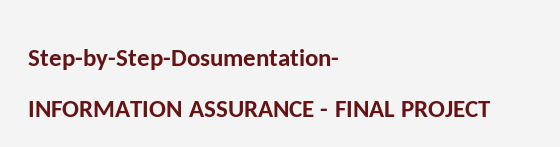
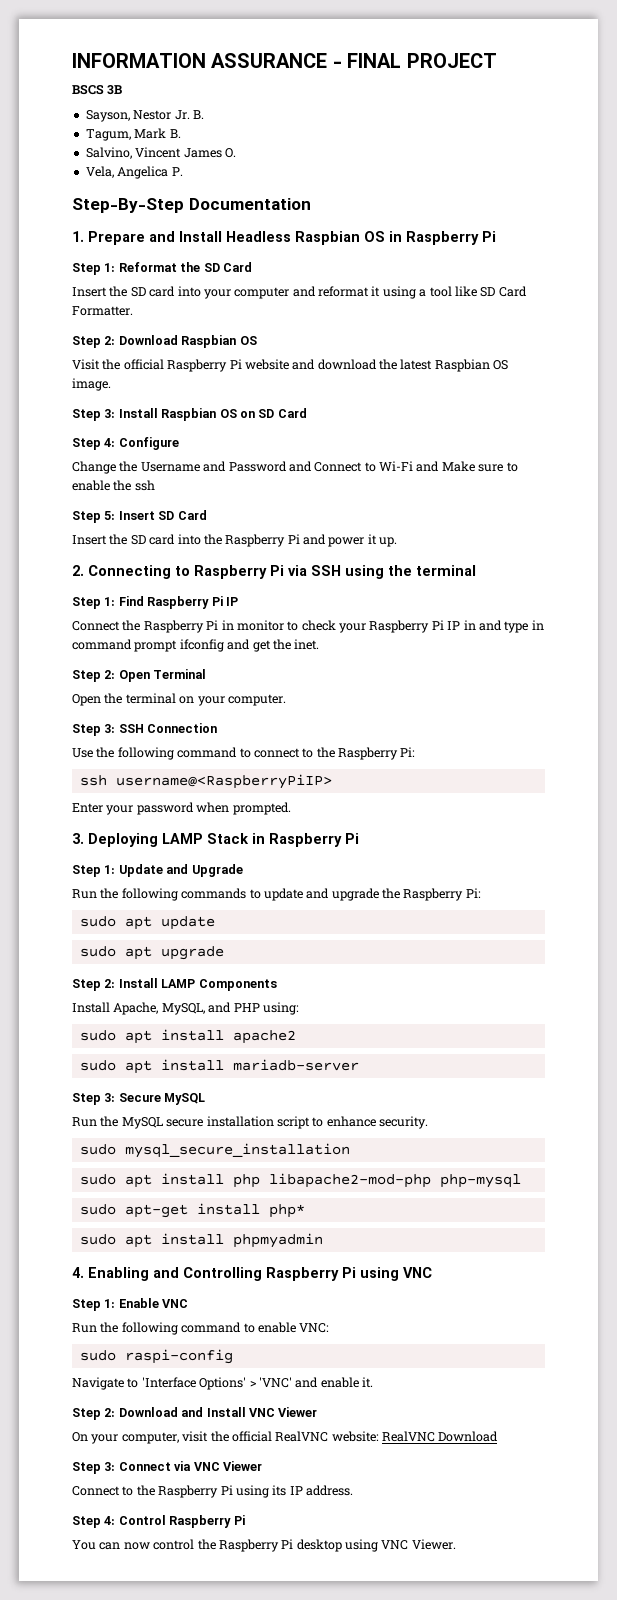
[28,49,339,70] Step-by-Step-Dosumentation- // -> (72, 60) none
(492, 109) none -> [72,84,123,95] [85,110,204,122] [85,128,181,141] [85,147,236,159] [85,166,183,179] [72,198,311,213] [72,231,496,245] [72,262,252,275] [72,286,527,299] [72,306,133,316] [72,335,257,348] [72,359,509,372] [72,378,111,391] [72,408,307,421] [72,437,179,450] [72,461,518,474] [72,480,155,491] [72,510,207,523] [72,534,398,547] [72,565,476,579] [72,596,238,609] [72,620,544,633] [72,639,320,652] [72,669,207,682] [72,693,286,706] [72,723,218,736] [72,747,416,760] [79,774,332,789] [72,802,291,815] [72,833,359,847] [72,864,243,877] [72,888,481,901] [79,916,215,930] [79,946,224,960] [72,978,277,991] [72,1002,299,1015] [79,1029,296,1044] [79,1059,359,1074] [72,1093,206,1105] [72,1116,428,1129] [79,1143,350,1158] [79,1173,521,1188] [79,1203,305,1218] [79,1233,323,1248] [72,1267,432,1281] [72,1298,189,1311] [72,1322,330,1335] [79,1349,233,1364] [72,1377,373,1390] [72,1407,318,1420] [72,1431,499,1444] [72,1461,262,1474] [72,1485,353,1498] [72,1515,245,1528] [72,1539,456,1552] // BSCS 3B // Sayson, Nestor Jr. B. // Tagum, Mark B. // Salvino, Vincent James O. // Vela, Angelica P. // Step-By-Step Documentation // 1. Prepare and Install Headless Raspbian OS in Raspberry Pi // Step 1: Reformat the SD Card // Insert the SD card into your computer and reformat it using a tool like SD Card Formatter. // Step 2: Download Raspbian OS // Visit the official Raspberry Pi website and download the latest Raspbian OS image. // Step 3: Install Raspbian OS on SD Card // Step 4: Configure // Change the Username and Password and Connect to Wi-Fi and Make sure to enable the ssh // Step 5: Insert SD Card // Insert the SD card into the Raspberry Pi and power it up. // 2. Connecting to Raspberry Pi via SSH using the terminal // Step 1: Find Raspberry Pi IP // Connect the Raspberry Pi in monitor to check your Raspberry Pi IP in and type in command prompt ifconfig and get the inet. // Step 2: Open Terminal // Open the terminal on your computer. // Step 3: SSH Connection // Use the following command to connect to the Raspberry Pi: // ssh username@<RaspberryPiIP> // Enter your password when prompted. // 3. Deploying LAMP Stack in Raspberry Pi // Step 1: Update and Upgrade // Run the following commands to update and upgrade the Raspberry Pi: // sudo apt update // sudo apt upgrade // Step 2: Install LAMP Components // Install Apache, MySQL, and PHP using: // sudo apt install apache2 // sudo apt install mariadb-server // Step 3: Secure MySQL // Run the MySQL secure installation script to enhance security. // sudo mysql_secure_installation // sudo apt install php libapache2-mod-php php-mysql // sudo apt-get install php* // sudo apt install phpmyadmin // 4. Enabling and Controlling Raspberry Pi using VNC // Step 1: Enable VNC // Run the following command to enable VNC: // sudo raspi-config // Navigate to 'Interface Options' > 'VNC' and enable it. // Step 2: Download and Install VNC Viewer // On your computer, visit the official RealVNC website: RealVNC Download // Step 3: Connect via VNC Viewer // Connect to the Raspberry Pi using its IP address. // Step 4: Control Raspberry Pi // You can now control the Raspberry Pi desktop using VNC Viewer.

